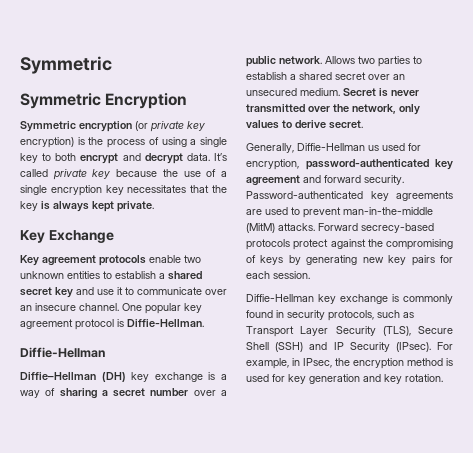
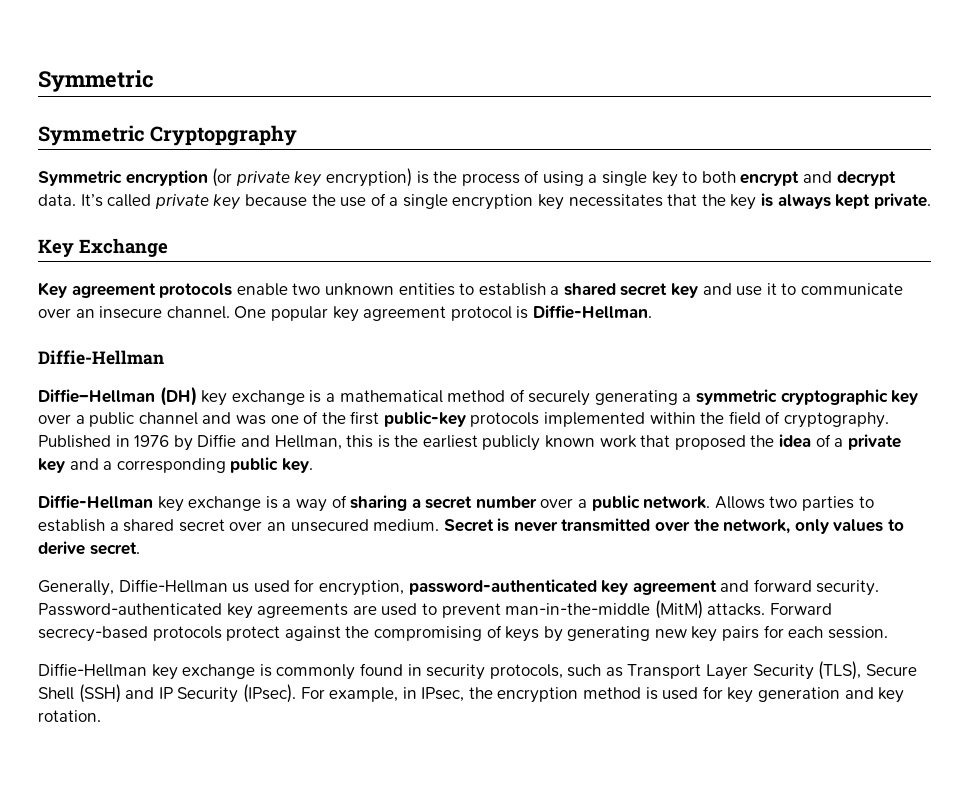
[105,93,188,109] Encryption -> [150,125,298,146] Cryptopgraphy
(227, 377) none -> [339,389,919,406] [38,411,890,428] [38,434,901,451] [38,457,313,473] [38,495,292,512] mathematical method of securely generating a symmetric cryptographic key over a public channel and was one of the first public-key protocols implemented within the field of cryptography. Published in 1976 by Diffie and Hellman, this is the earliest publicly known work that proposed the idea of a private key and a corresponding public key. // Diffie-Hellman key exchange is a

